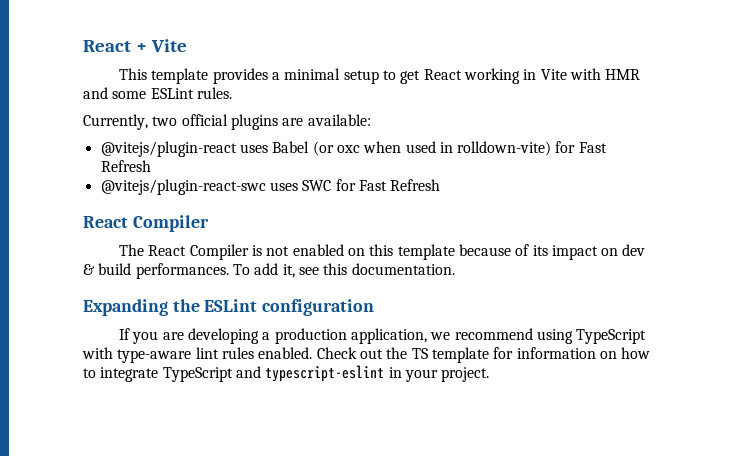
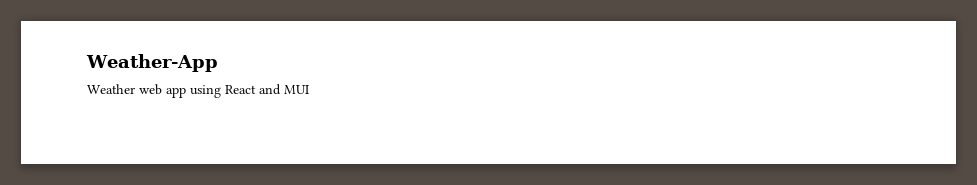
[83,39,187,52] [119,68,641,84] [83,87,232,99] [83,114,371,130] [100,141,607,157] [100,160,151,172] [100,179,441,195] [83,215,209,232] [119,244,646,260] [83,263,455,279] [83,299,375,316] [119,328,647,344] [82,347,651,363] [83,365,490,382] React + Vite // This template provides a minimal setup to get React working in Vite with HMR and some ESLint rules. // Currently, two official plugins are available: // @vitejs/plugin-react uses Babel (or oxc when used in rolldown-vite) for Fast Refresh // @vitejs/plugin-react-swc uses SWC for Fast Refresh // React Compiler // The React Compiler is not enabled on this template because of its impact on dev & build performances. To add it, see this documentation. // Expanding the ESLint configuration // If you are developing a production application, we recommend using TypeScript with type-aware lint rules enabled. Check out the TS template for information on how to integrate TypeScript and typescript-eslint in your project. -> [86,54,218,72] [87,84,309,98] Weather-App // Weather web app using React and MUI

